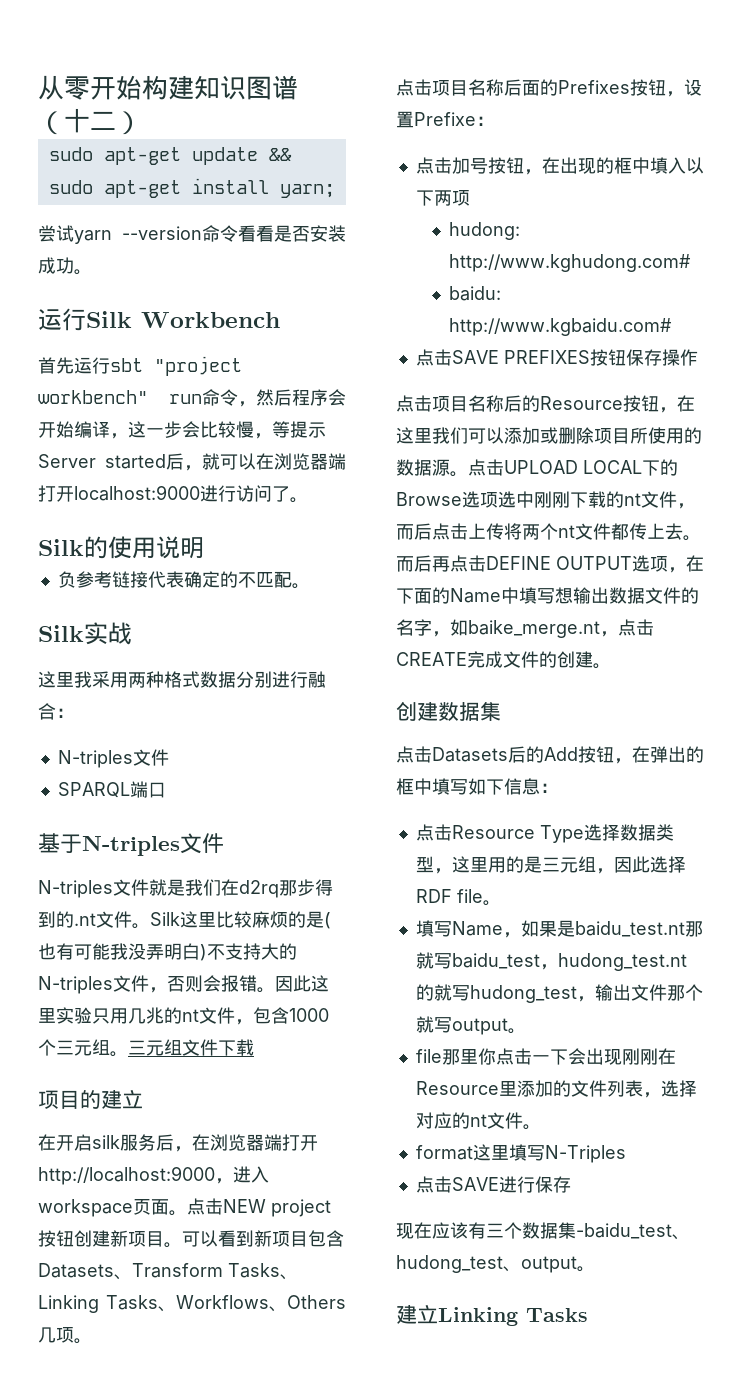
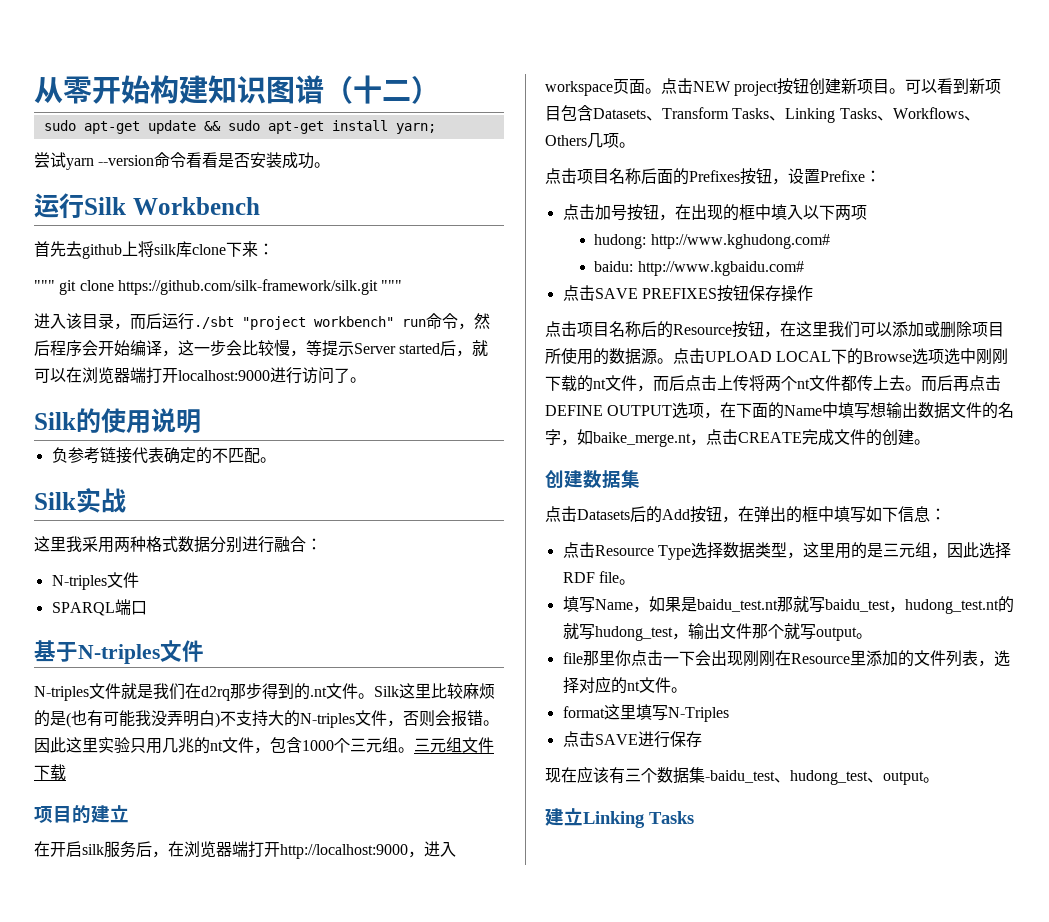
[74,357,143,374] 运行sbt -> [66,241,274,259] [34,279,403,295] [34,313,234,330] 去github上将silk库clone下来： // """ git clone https://github.com/silk-framework/silk.git """ // 进入该目录，而后运行./sbt

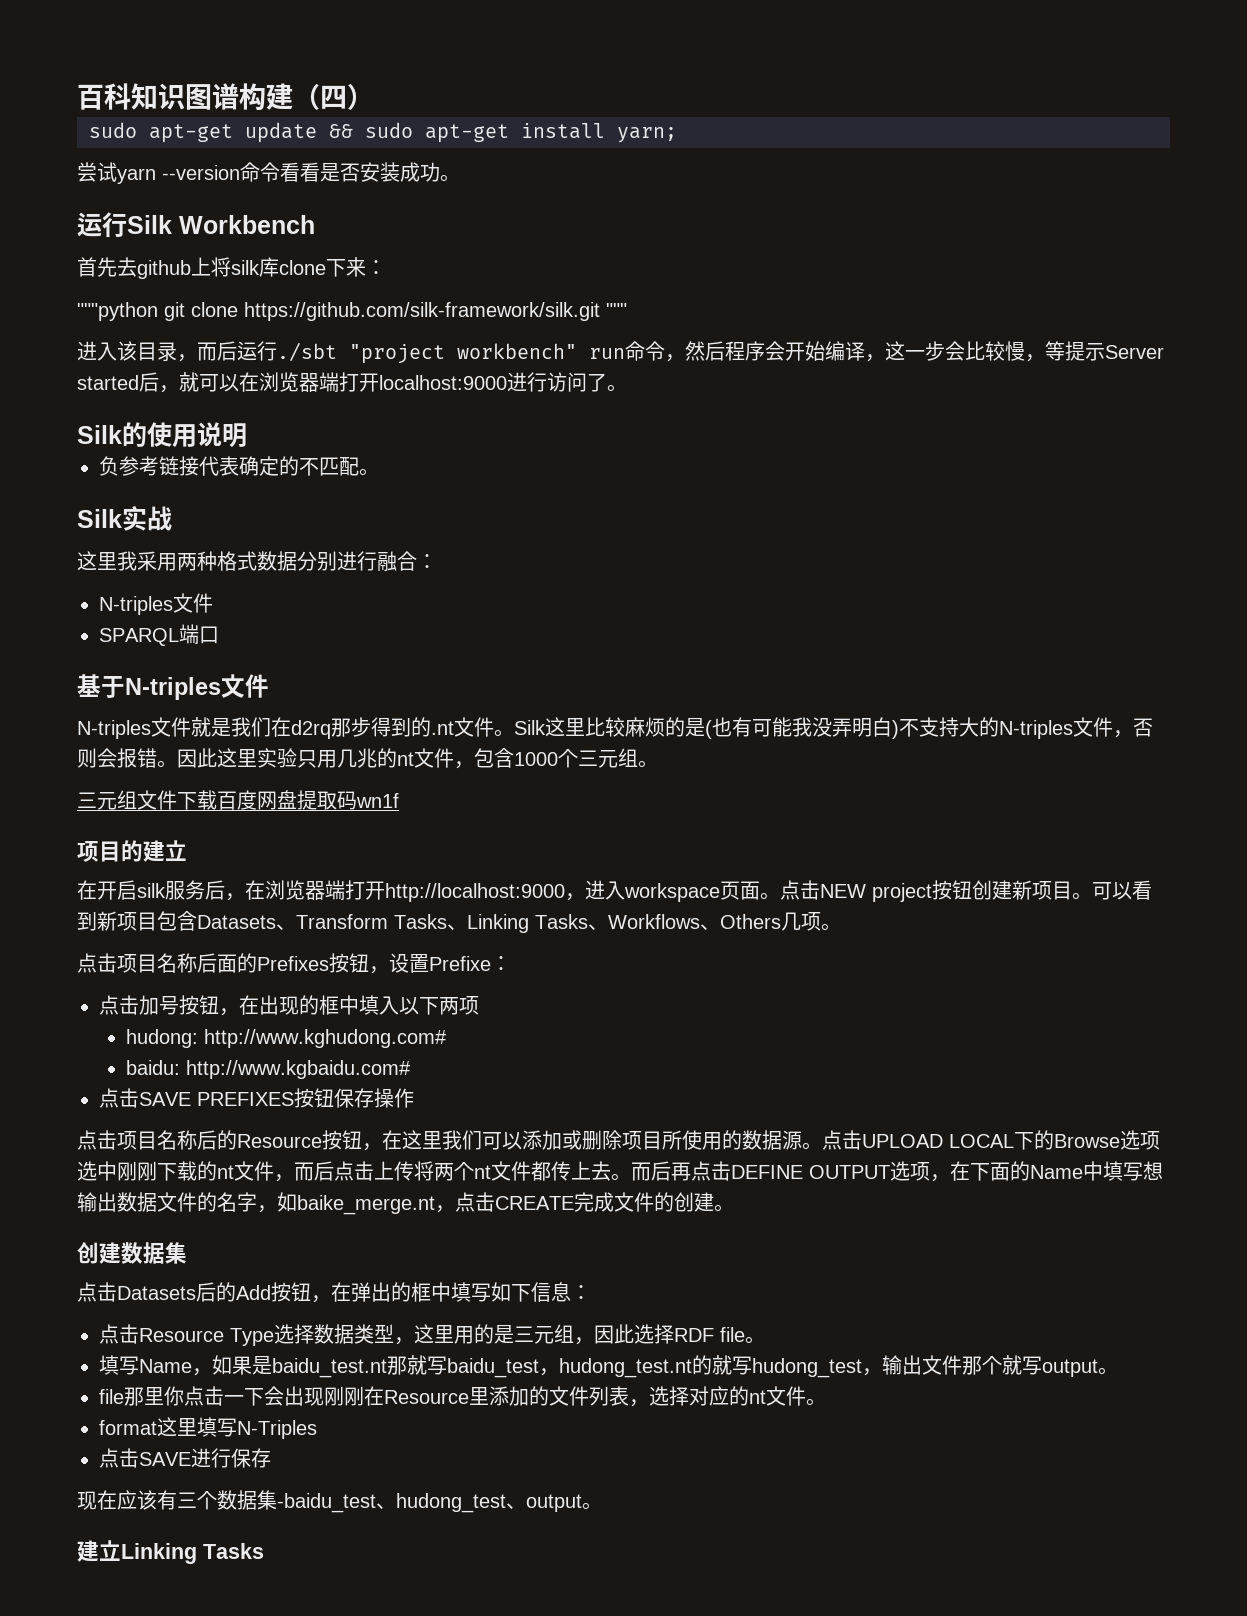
[34,75,411,104] 从零开始构建知识图谱（十二 -> [77,83,347,111] 百科知识图谱构建（四
[34,280,55,291] """ -> [77,302,158,321] """python
(414, 750) none -> (658, 764) //
(66, 772) none -> [217,790,399,810] 百度网盘提取码wn1f

